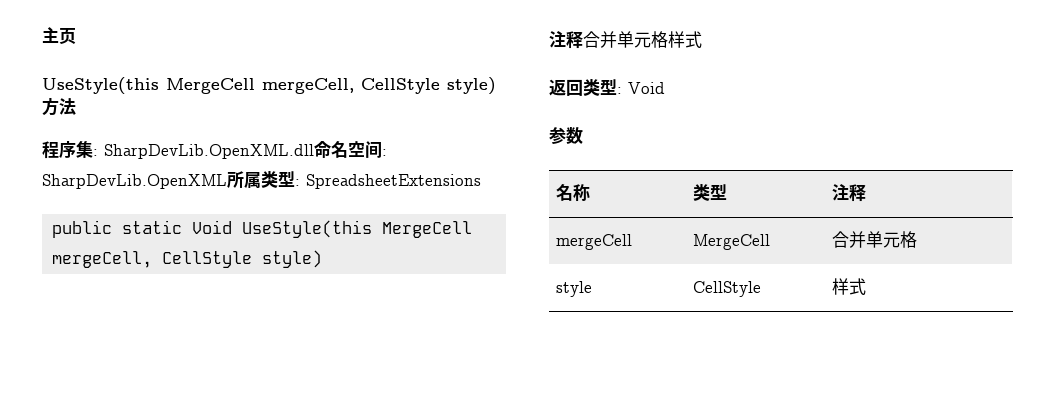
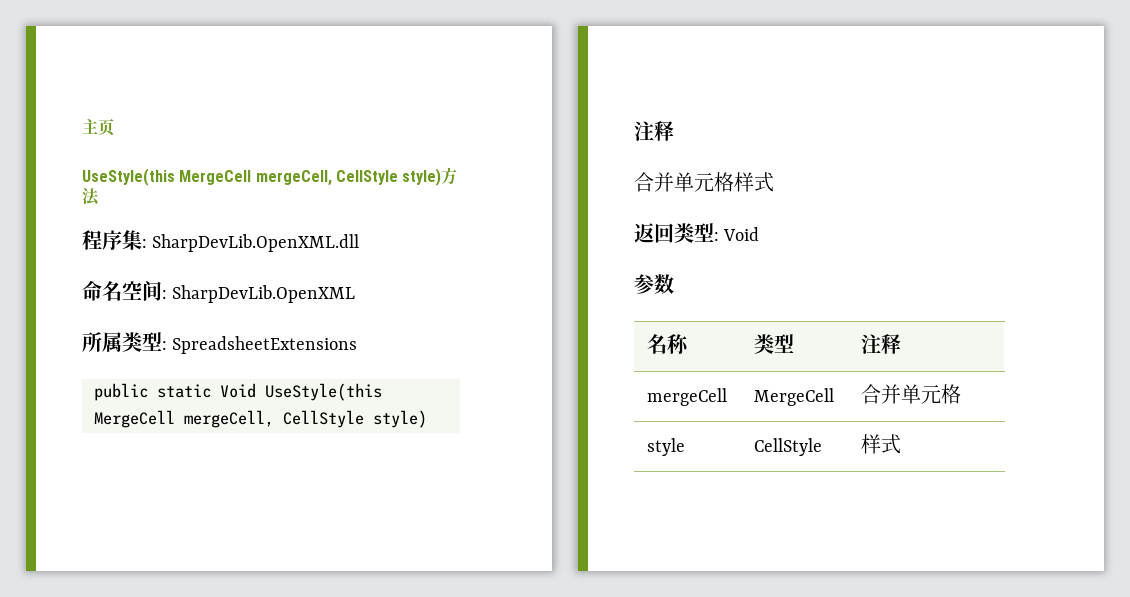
(314, 151) none -> (360, 243) //
(227, 181) none -> (356, 294) //
(583, 40) none -> (674, 131) //

